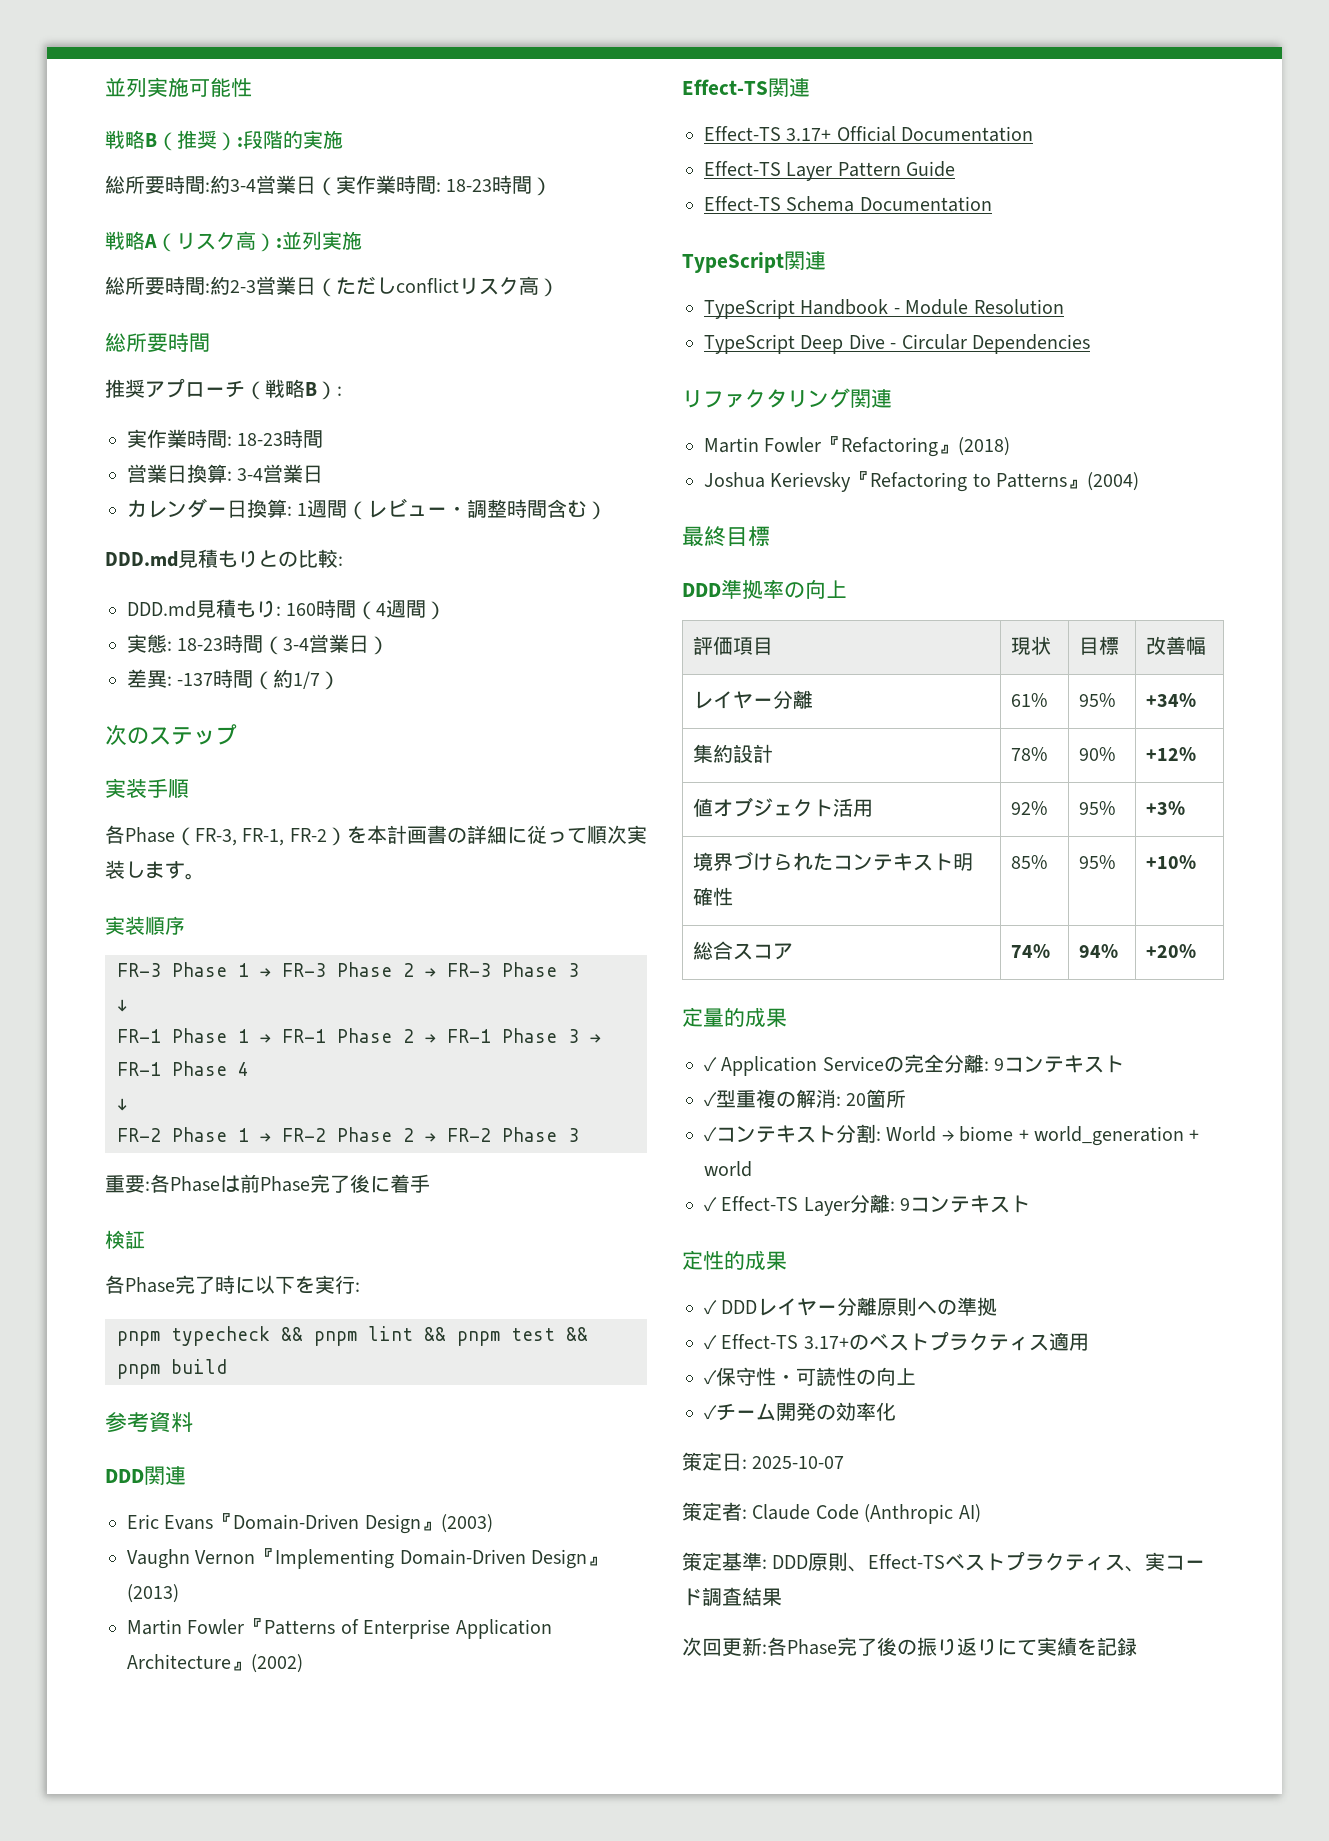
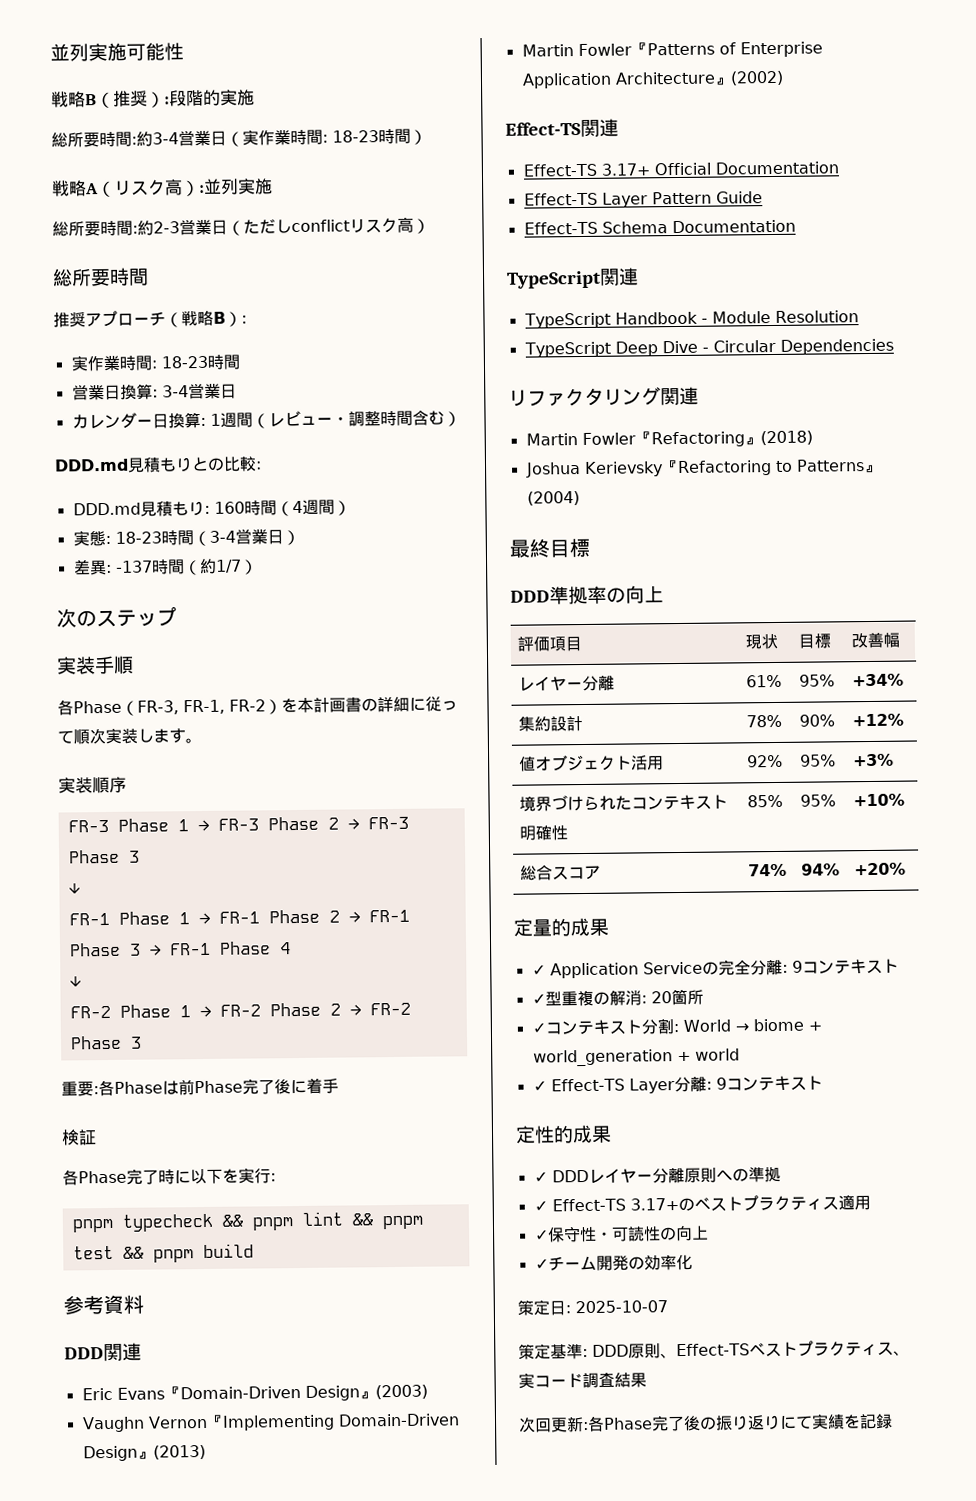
[682,1502,981,1524] // 策定者: Claude Code (Anthropic AI) -> (668, 1307) none

